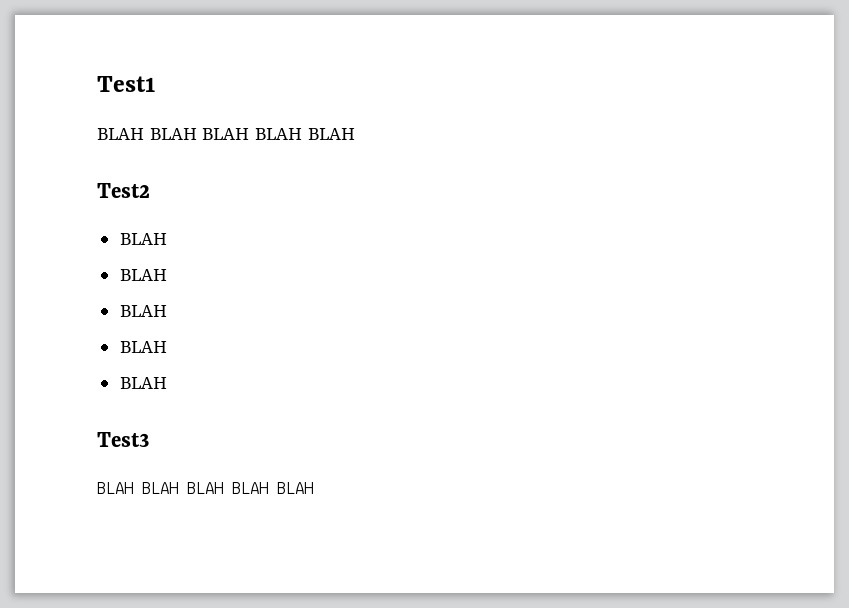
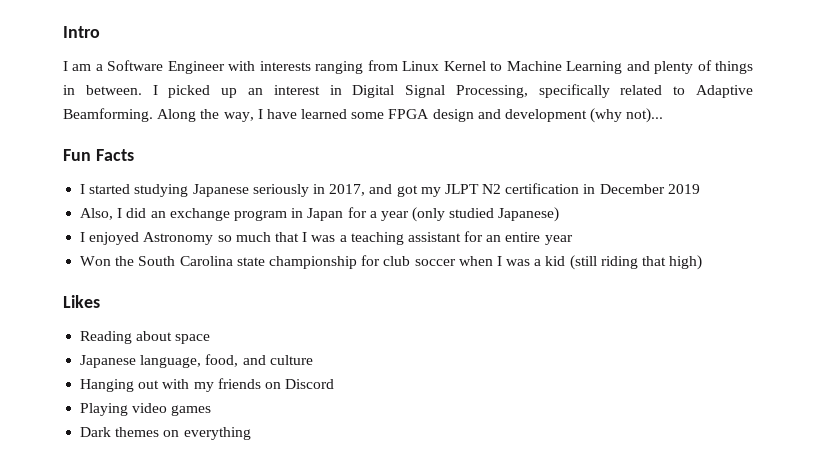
[97,76,156,92] [97,128,355,140] [97,183,150,198] [120,233,168,245] [120,269,168,281] [120,305,168,317] [120,341,168,353] [120,377,168,389] [97,432,149,447] [97,482,313,494] Test1 // BLAH BLAH BLAH BLAH BLAH // Test2 // BLAH // BLAH // BLAH // BLAH // BLAH // Test3 // BLAH BLAH BLAH BLAH BLAH -> [63,26,100,38] [63,60,754,74] [63,84,754,98] [63,108,664,123] [63,149,134,161] [80,183,700,197] [80,207,560,222] [80,231,573,245] [80,255,703,270] [63,295,100,308] [80,331,211,344] [80,354,313,368] [80,378,335,392] [80,403,212,416] [80,427,251,440] Intro // I am a Software Engineer with interests ranging from Linux Kernel to Machine Learning and plenty of things in between. I picked up an interest in Digital Signal Processing, specifically related to Adaptive Beamforming. Along the way, I have learned some FPGA design and development (why not)... // Fun Facts // I started studying Japanese seriously in 2017, and got my JLPT N2 certification in December 2019 // Also, I did an exchange program in Japan for a year (only studied Japanese) // I enjoyed Astronomy so much that I was a teaching assistant for an entire year // Won the South Carolina state championship for club soccer when I was a kid (still riding that high) // Likes // Reading about space // Japanese language, food, and culture // Hanging out with my friends on Discord // Playing video games // Dark themes on everything

